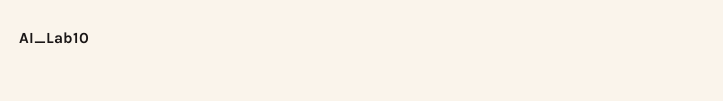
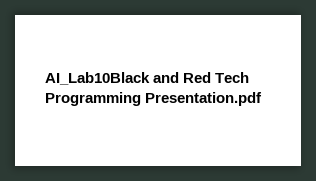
[19,32,89,44] AI_Lab10 -> [45,72,250,85] [45,92,263,106] AI_Lab10Black and Red Tech Programming Presentation.pdf

